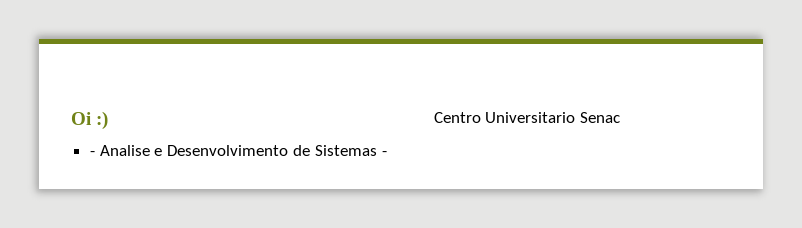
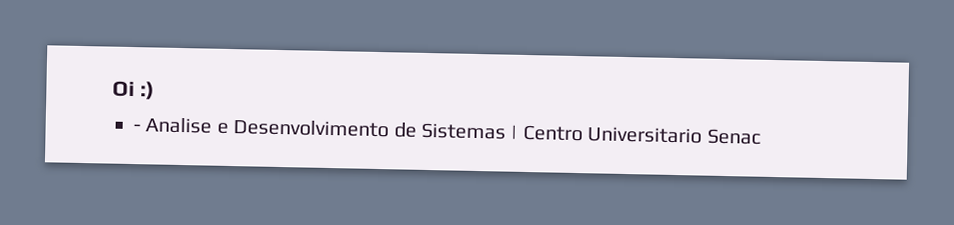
[382,151,387,156] - -> [510,124,519,140] |

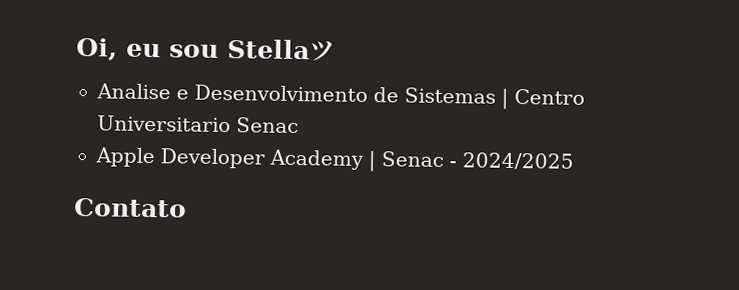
[112,80,154,100] [133,124,141,132] Oi :) // - -> [76,38,335,61] Oi, eu sou Stellaツ //
(761, 136) none -> [95,147,574,172] [74,197,187,218] // Apple Developer Academy | Senac - 2024/2025 // Contato

